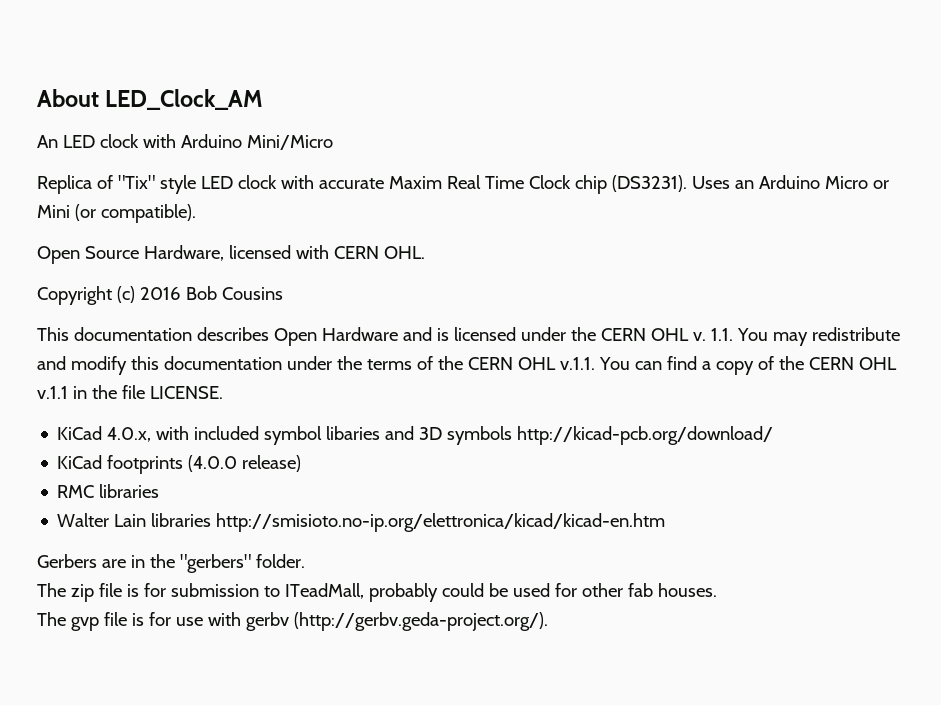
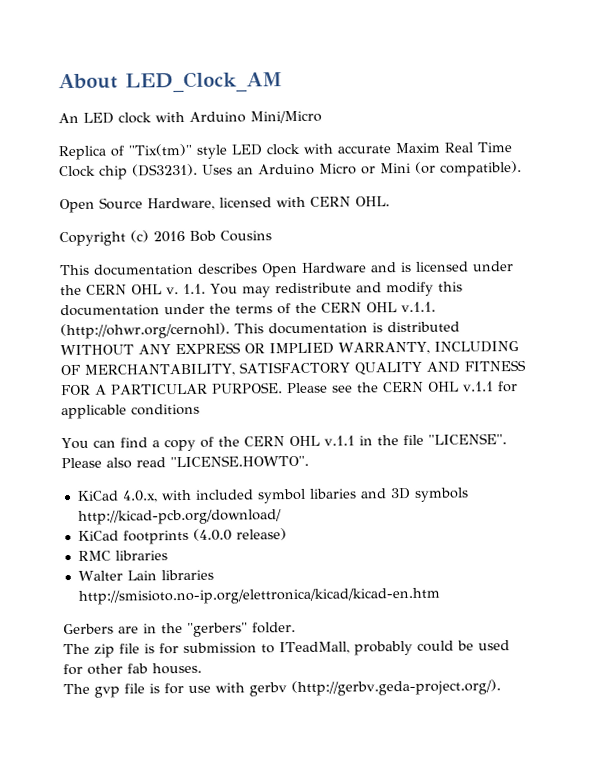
[117,175,155,189] "Tix" -> [128,143,192,157] "Tix(tm)"
(595, 363) none -> [60,321,460,340] [60,341,519,356] [60,359,526,377] [61,381,518,396] [61,403,200,420] (http://ohwr.org/cernohl). This documentation is distributed WITHOUT ANY EXPRESS OR IMPLIED WARRANTY, INCLUDING OF MERCHANTABILITY, SATISFACTORY QUALITY AND FITNESS FOR A PARTICULAR PURPOSE. Please see the CERN OHL v.1.1 for applicable conditions //
[149,386,223,399] LICENSE. -> [427,433,507,445] [61,454,309,469] "LICENSE". Please also read "LICENSE.HOWTO".

